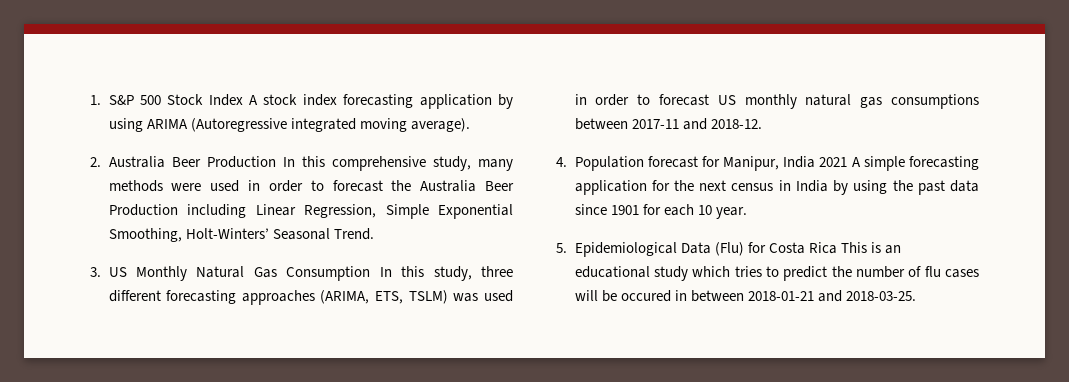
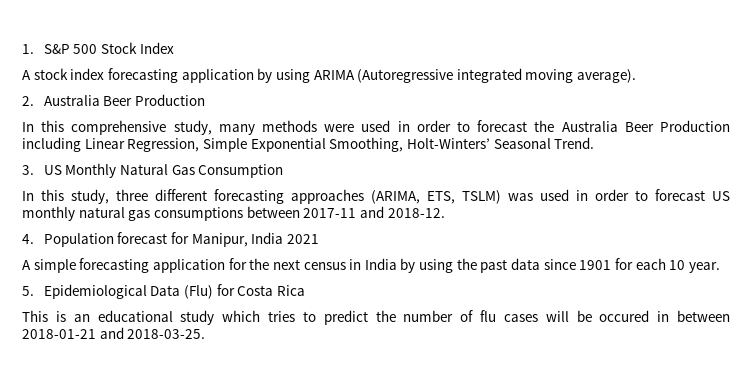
(243, 100) none -> (174, 48) //
(276, 162) none -> (205, 100) //
(371, 273) none -> (284, 171) //
(848, 162) none -> (319, 239) //
(837, 248) none -> (305, 290) //

